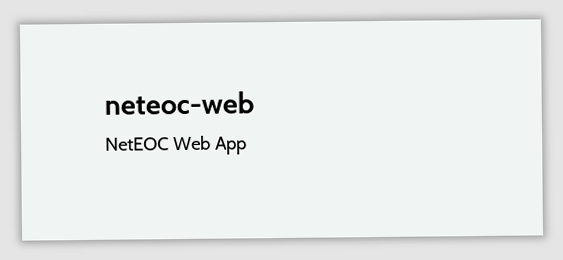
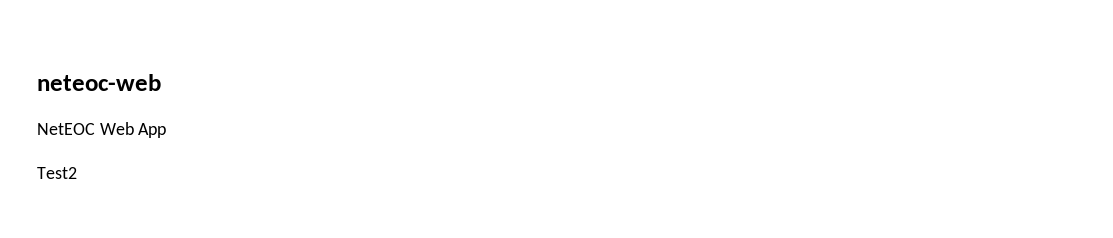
(247, 145) none -> [37,167,77,179] // Test2

